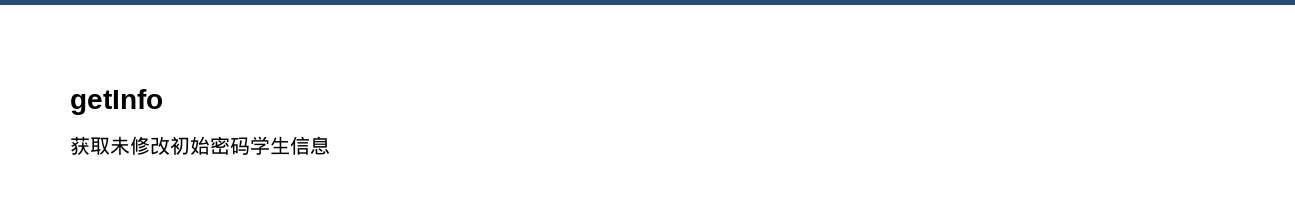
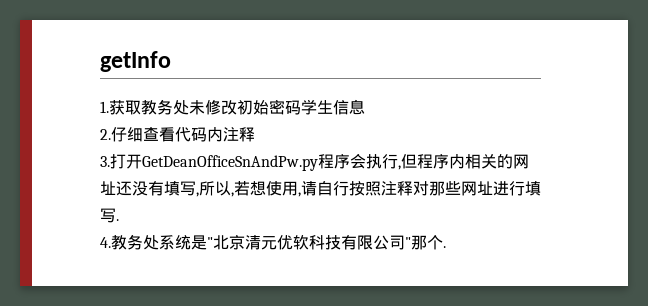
[70,136,110,155] 获取 -> [100,99,189,115] 1.获取教务处
(330, 145) none -> [100,127,255,142] [100,153,529,171] [100,181,541,197] [100,208,119,223] [100,234,446,250] // 2.仔细查看代码内注释 // 3.打开GetDeanOfficeSnAndPw.py程序会执行,但程序内相关的网址还没有填写,所以,若想使用,请自行按照注释对那些网址进行填写. // 4.教务处系统是"北京清元优软科技有限公司"那个.

